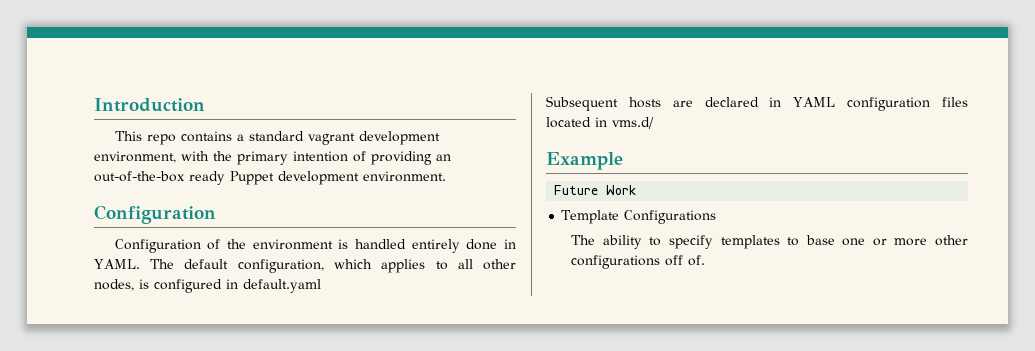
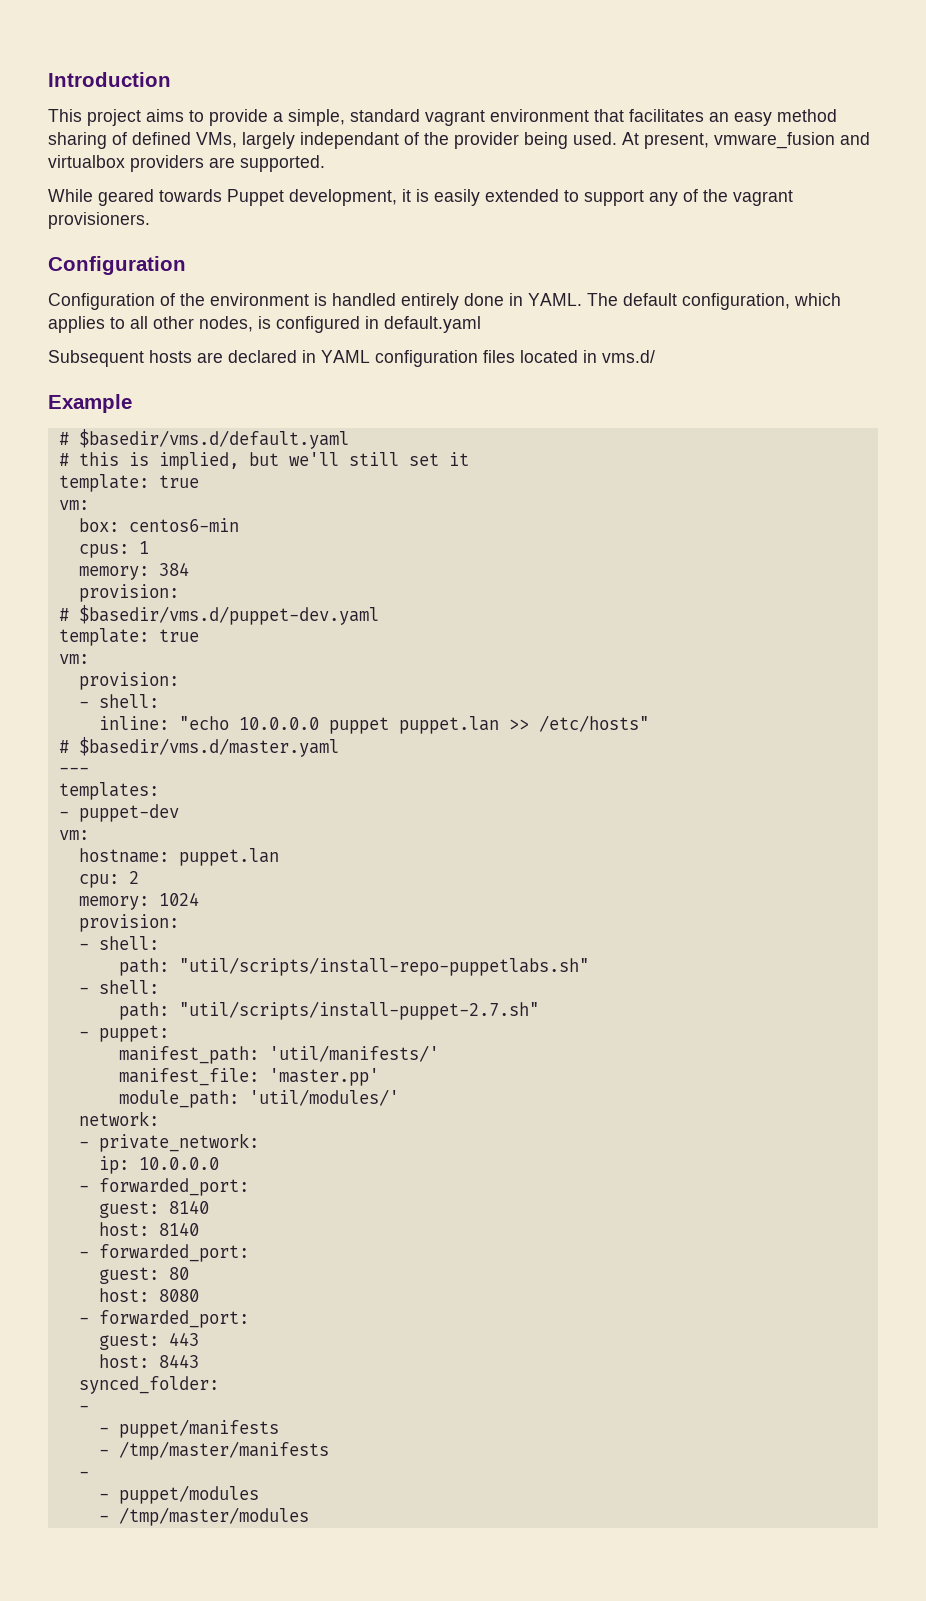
[146,131,440,145] [94,151,451,165] [94,171,446,185] repo contains a standard vagrant development environment, with the primary intention of providing an out-of-the-box ready Puppet development environment. -> [87,109,837,126] [48,132,870,149] [48,155,325,172] [48,189,793,206] [48,212,150,229] project aims to provide a simple, standard vagrant environment that facilitates an easy method sharing of defined VMs, largely independant of the provider being used. At present, vmware_fusion and virtualbox providers are supported. // While geared towards Puppet development, it is easily extended to support any of the vagrant provisioners.
[554,185,637,195] [561,210,717,224] [571,235,968,249] [571,255,706,269] Future Work // Template Configurations // The ability to specify templates to base one or more other configurations off of. -> [58,429,349,449] [58,452,469,470] [58,474,199,492] [58,500,89,510] [78,518,239,532] [78,541,149,558] [78,562,189,580] [78,584,179,602] [58,605,379,625] [58,628,199,646] [58,654,89,664] [78,672,179,690] [78,694,159,708] [98,715,649,734] [58,737,339,757] [58,767,89,774] [58,782,159,800] [58,804,179,822] [58,830,89,840] [78,848,279,866] [78,871,139,888] [78,892,199,910] [78,914,179,932] [78,936,159,950] [118,957,589,976] [78,980,159,994] [118,1001,539,1020] [78,1025,169,1042] [118,1045,439,1064] [118,1068,379,1086] [118,1089,399,1108] [78,1111,159,1126] [78,1133,259,1152] [98,1156,219,1174] [78,1178,249,1196] [98,1200,209,1218] [98,1222,199,1236] [78,1244,249,1262] [98,1267,189,1284] [98,1288,199,1302] [78,1310,249,1328] [98,1332,199,1350] [98,1354,199,1368] [78,1376,219,1394] [78,1405,89,1412] [98,1419,279,1438] [98,1441,329,1460] [78,1471,89,1478] [98,1485,259,1504] [98,1507,309,1526] # $basedir/vms.d/default.yaml // # this is implied, but we'll still set it // template: true // vm: // box: centos6-min // cpus: 1 // memory: 384 // provision: // # $basedir/vms.d/puppet-dev.yaml // template: true // vm: // provision: // - shell: // inline: "echo 10.0.0.0 puppet puppet.lan >> /etc/hosts" // # $basedir/vms.d/master.yaml // --- // templates: // - puppet-dev // vm: // hostname: puppet.lan // cpu: 2 // memory: 1024 // provision: // - shell: // path: "util/scripts/install-repo-puppetlabs.sh" // - shell: // path: "util/scripts/install-puppet-2.7.sh" // - puppet: // manifest_path: 'util/manifests/' // manifest_file: 'master.pp' // module_path: 'util/modules/' // network: // - private_network: // ip: 10.0.0.0 // - forwarded_port: // guest: 8140 // host: 8140 // - forwarded_port: // guest: 80 // host: 8080 // - forwarded_port: // guest: 443 // host: 8443 // synced_folder: // - // - puppet/manifests // - /tmp/master/manifests // - // - puppet/modules // - /tmp/master/modules

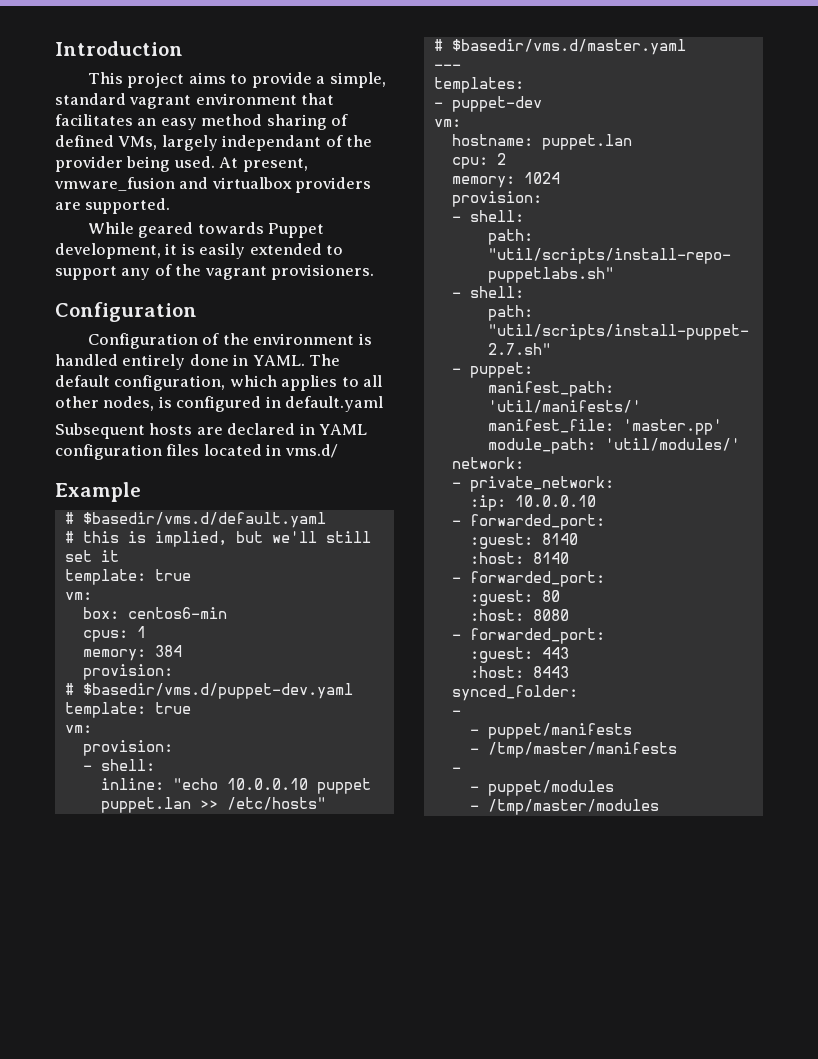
[238,717,319,730] 10.0.0.0 -> [226,778,308,790] 10.0.0.10
[98,1156,219,1174] [78,1178,249,1196] [98,1200,209,1218] [98,1222,149,1236] ip: 10.0.0.0 // - forwarded_port: // guest: 8140 // host: -> [469,495,596,511] [451,514,605,530] [469,533,578,549] [469,552,524,564] :ip: 10.0.0.10 // - forwarded_port: // :guest: 8140 // :host:
[98,1267,159,1284] guest: -> [469,590,533,606] :guest:
[98,1288,149,1302] host: -> [469,609,524,621] :host:
[98,1333,159,1350] guest: -> [469,647,533,663] :guest:
[98,1354,149,1368] host: -> [469,666,524,678] :host:

